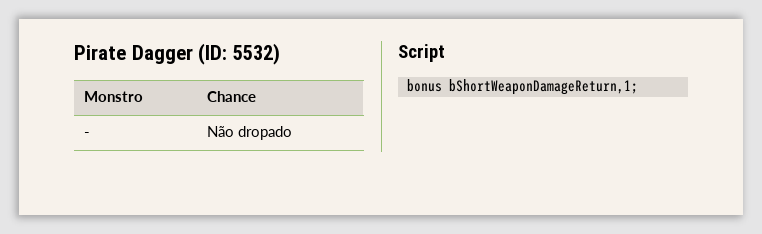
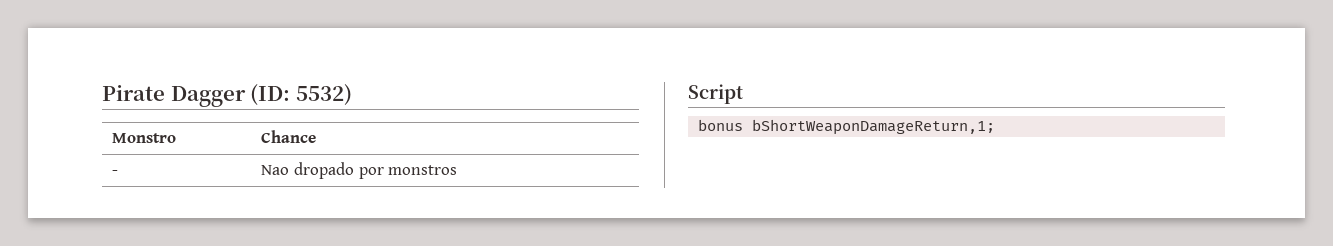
[207,126,235,137] Não -> [261,165,290,175] Nao
(293, 133) none -> [358,165,458,179] por monstros

